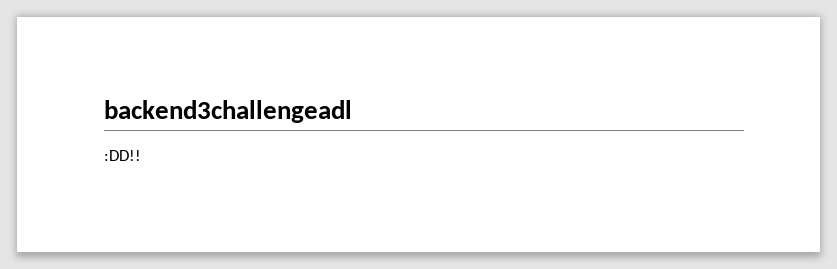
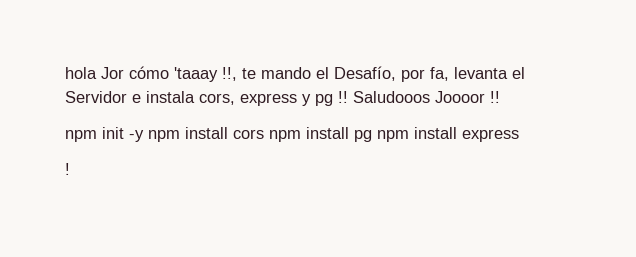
[104,100,352,123] [104,150,141,161] backend3challengeadl // :DD!! -> [65,66,525,82] [65,91,500,106] [65,127,519,142] [65,163,70,175] hola Jor cómo 'taaay !!, te mando el Desafío, por fa, levanta el Servidor e instala cors, express y pg !! Saludooos Joooor !! // npm init -y npm install cors npm install pg npm install express // !

